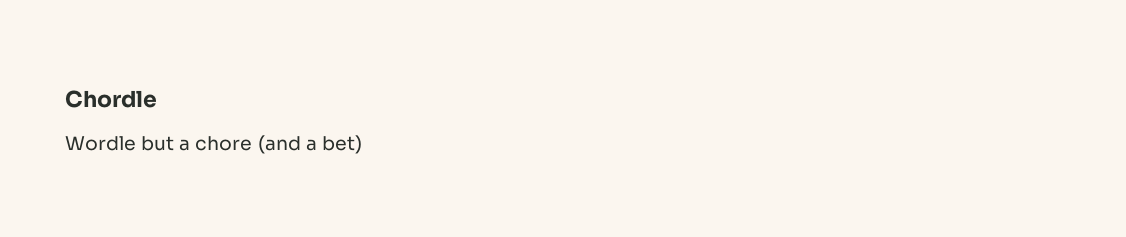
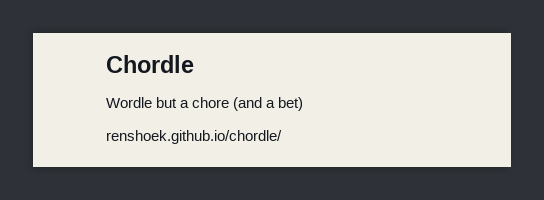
(362, 144) none -> [106,130,282,144] // renshoek.github.io/chordle/

